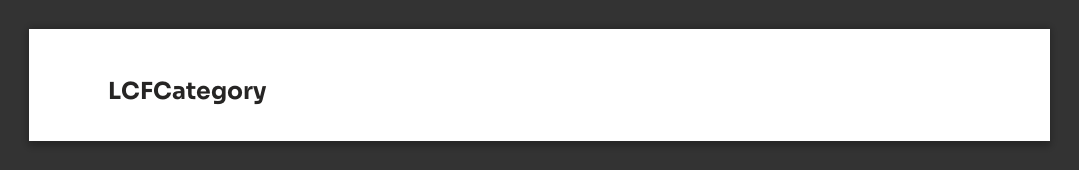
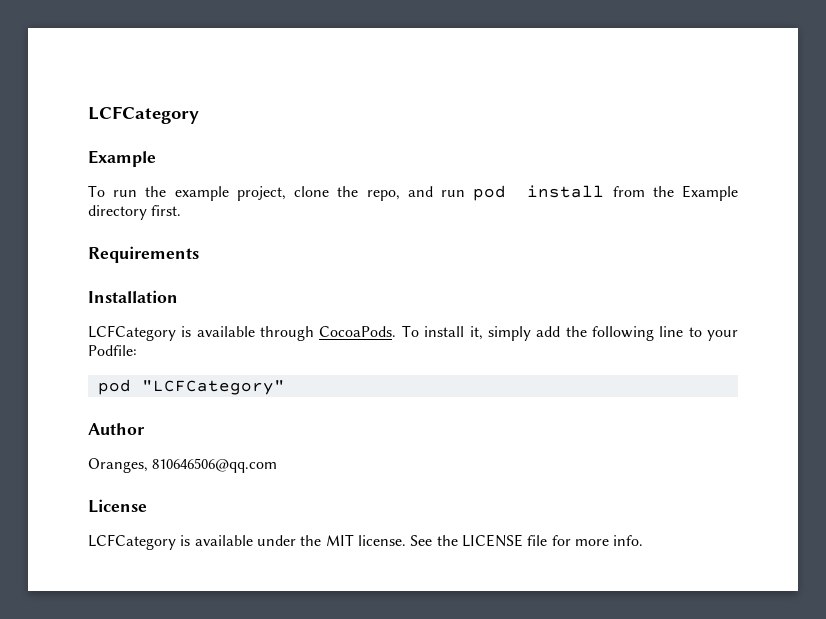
[108,81,267,105] LCFCategory -> [88,106,199,124] [88,150,156,167] [88,185,739,201] [88,205,182,220] [88,246,199,263] [88,290,178,303] [88,325,738,341] [88,345,137,356] [97,379,285,395] [88,423,145,435] [88,458,278,473] [88,499,147,513] [88,534,644,550] LCFCategory // Example // To run the example project, clone the repo, and run pod install from the Example directory first. // Requirements // Installation // LCFCategory is available through CocoaPods. To install it, simply add the following line to your Podfile: // pod "LCFCategory" // Author // Oranges, 810646506@qq.com // License // LCFCategory is available under the MIT license. See the LICENSE file for more info.

